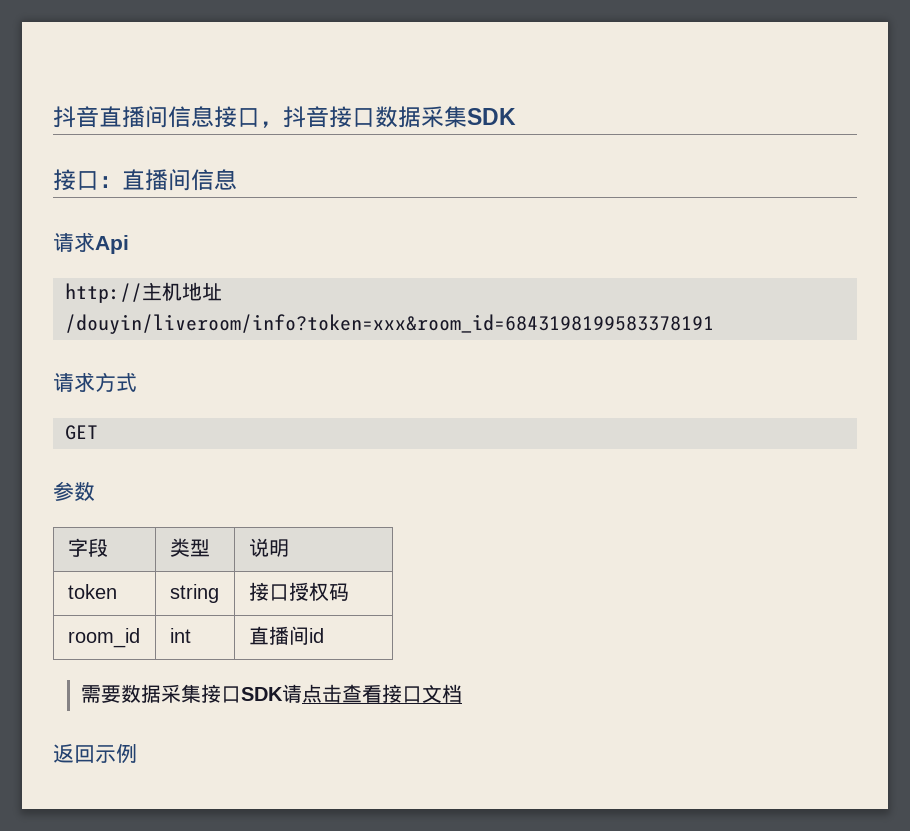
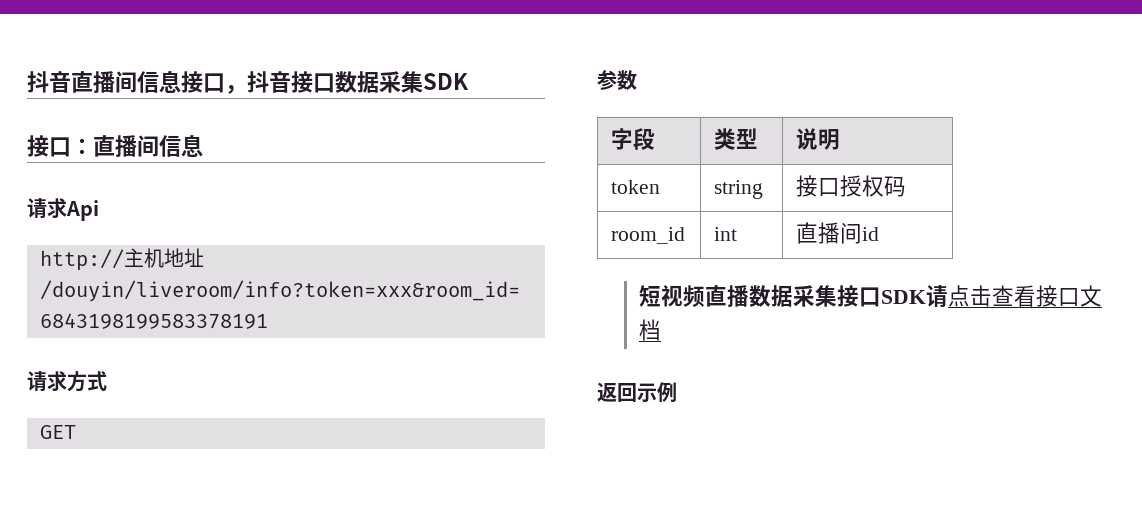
[81,685,122,703] 需要 -> [639,285,750,307] 短视频直播

